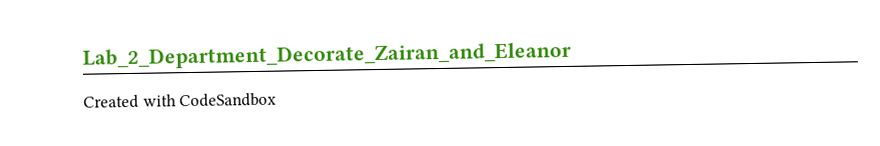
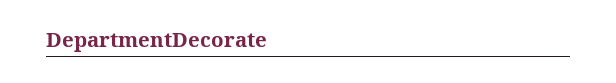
[82,41,571,70] [83,92,278,109] Lab_2_Department_Decorate_Zairan_and_Eleanor // Created with CodeSandbox -> [46,33,267,52] DepartmentDecorate

